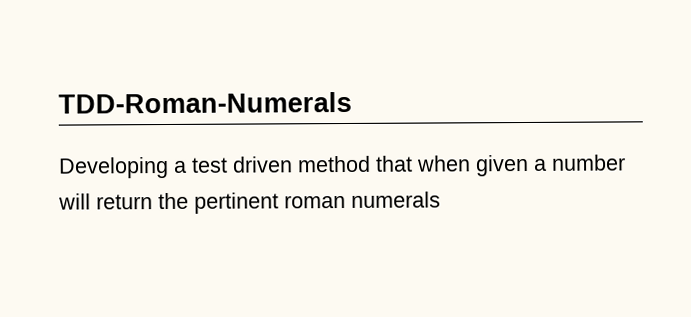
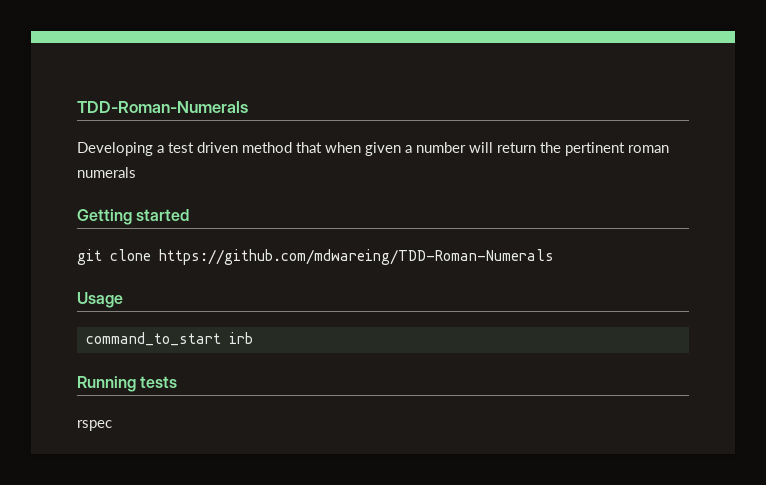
(441, 199) none -> [77,209,190,225] [77,249,554,265] [77,292,123,308] [85,332,253,346] [77,376,178,392] [77,420,112,431] // Getting started // git clone https://github.com/mdwareing/TDD-Roman-Numerals // Usage // command_to_start irb // Running tests // rspec

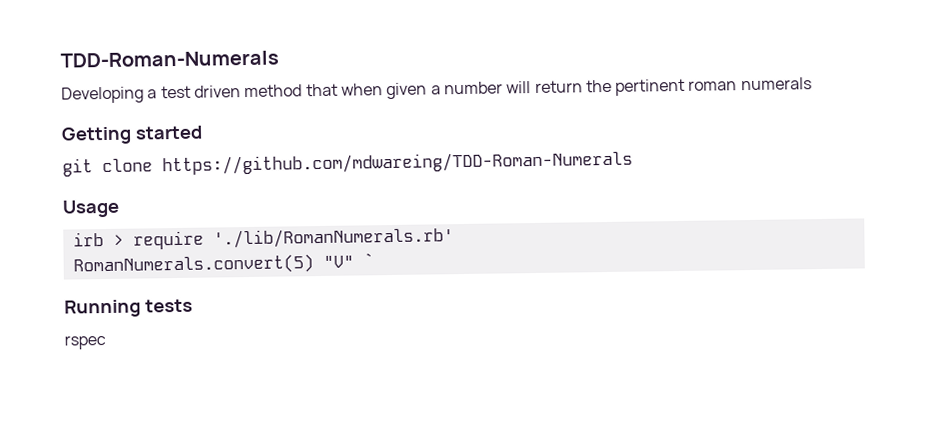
[85,332,221,346] command_to_start -> (120, 208) none
(253, 338) none -> [112,227,454,250] [72,253,374,276] > require './lib/RomanNumerals.rb' // RomanNumerals.convert(5) "V" `

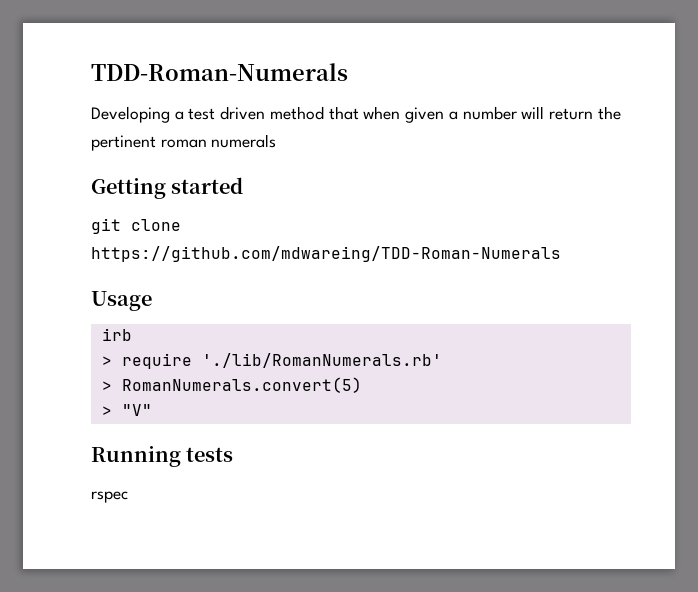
(104, 239) none -> (132, 334) //
(454, 238) none -> [101,381,112,391] >
(314, 265) none -> [101,406,112,416] // >
[362,253,374,268] ` -> (152, 410) none

